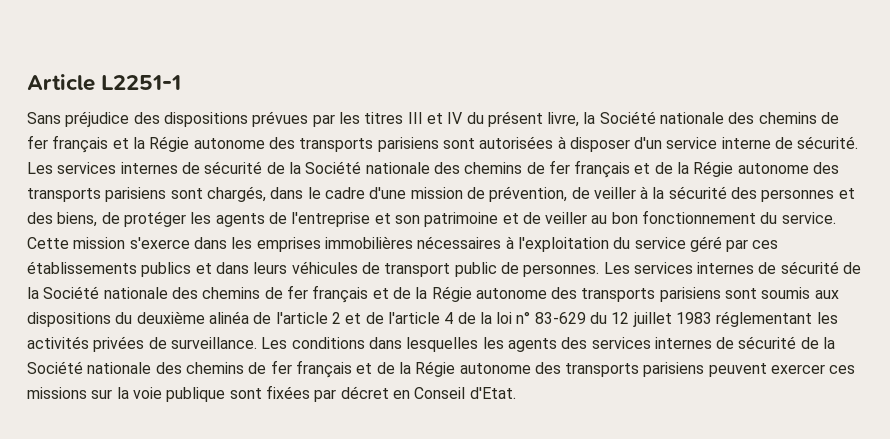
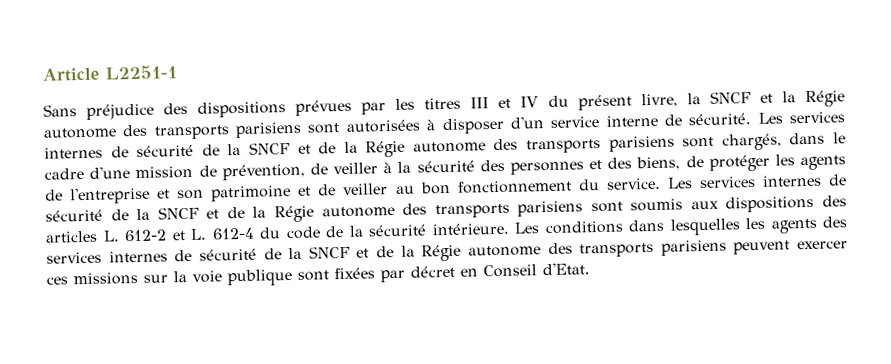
[599,111,840,124] [27,135,109,153] Société nationale des chemins de fer français -> [710,91,751,104] SNCF
[305,160,631,178] Société nationale des chemins de fer français -> [248,142,290,155] SNCF
[27,236,779,252] [27,261,862,277] [27,285,369,303] Cette mission s'exerce dans les emprises immobilières nécessaires à l'exploitation du service géré par ces établissements publics et dans leurs véhicules de transport public de personnes. Les services internes de sécurité de la Société nationale des chemins de fer français -> [666,174,847,189] [45,206,199,222] Les services internes de sécurité de la SNCF
[115,311,838,327] [27,336,257,352] du deuxième alinéa de l'article 2 et de l'article 4 de la loi n° 83-629 du 12 juillet 1983 réglementant les activités privées de surveillance. -> [822,195,847,207] [45,222,510,243] des articles L. 612-2 et L. 612-4 du code de la sécurité intérieure.
[27,360,352,378] Société nationale des chemins de fer français -> [308,245,350,259] SNCF

